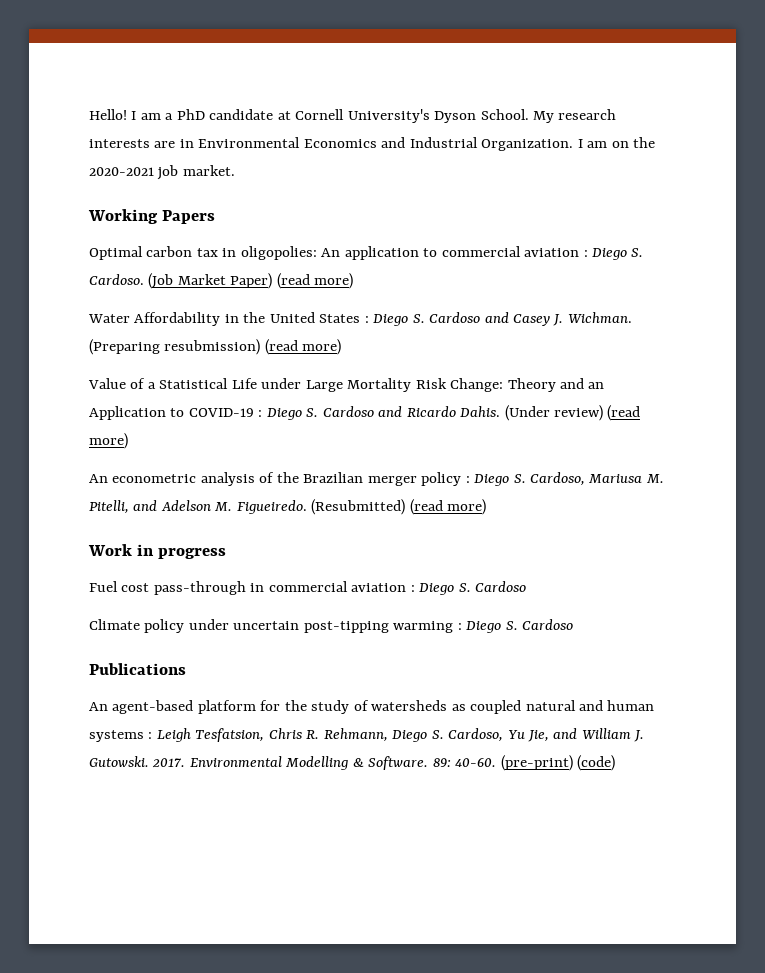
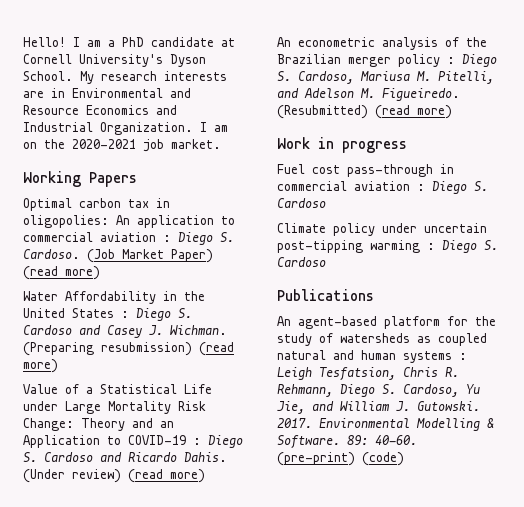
(301, 142) none -> [170,88,191,98] [23,105,79,115] and Resource

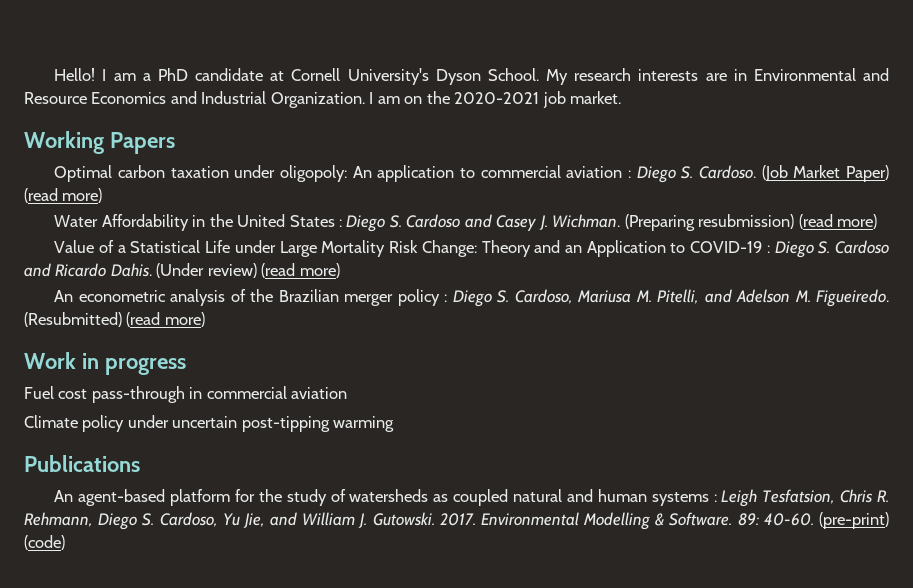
[128,198,170,208] [23,215,109,228] tax in oligopolies: -> [170,165,347,182] taxation under oligopoly:
[417,181,488,194] [277,198,326,208] : Diego S. Cardoso -> (348, 393) none
[427,240,498,253] [277,257,326,267] : Diego S. Cardoso -> (395, 424) none

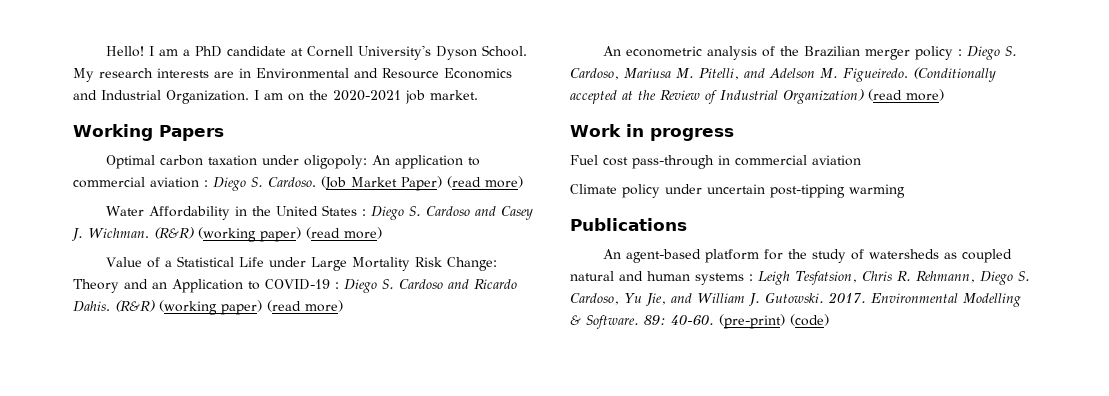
[624,214,795,231] (Preparing resubmission) -> [154,227,301,242] (R&R) (working paper)
[156,263,257,278] (Under review) -> [115,300,262,315] (R&R) (working paper)
[24,312,122,327] (Resubmitted) -> [913,67,996,82] [570,89,864,104] (Conditionally accepted at the Review of Industrial Organization)

